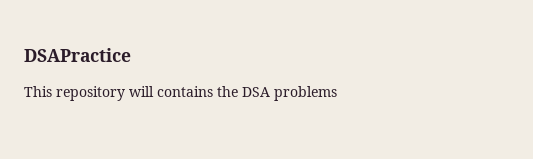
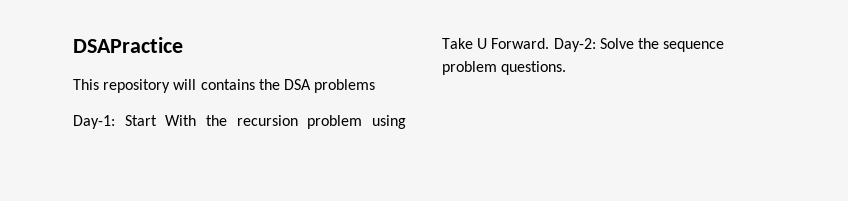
(337, 93) none -> [73,115,406,129] [442,38,725,52] [442,61,567,75] // Day-1: Start With the recursion problem using Take U Forward. Day-2: Solve the sequence problem questions.

